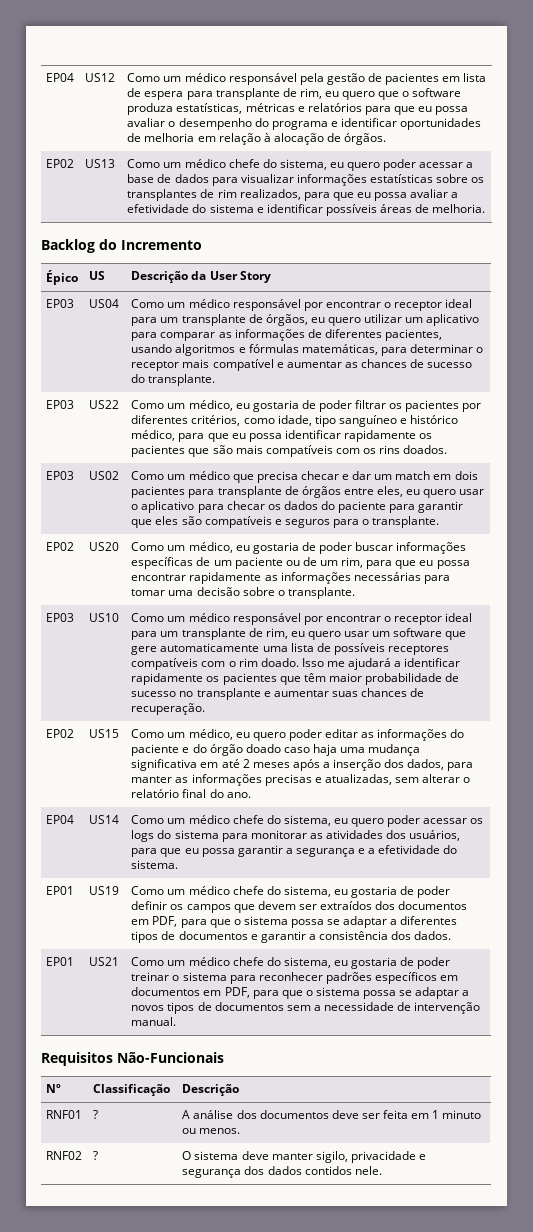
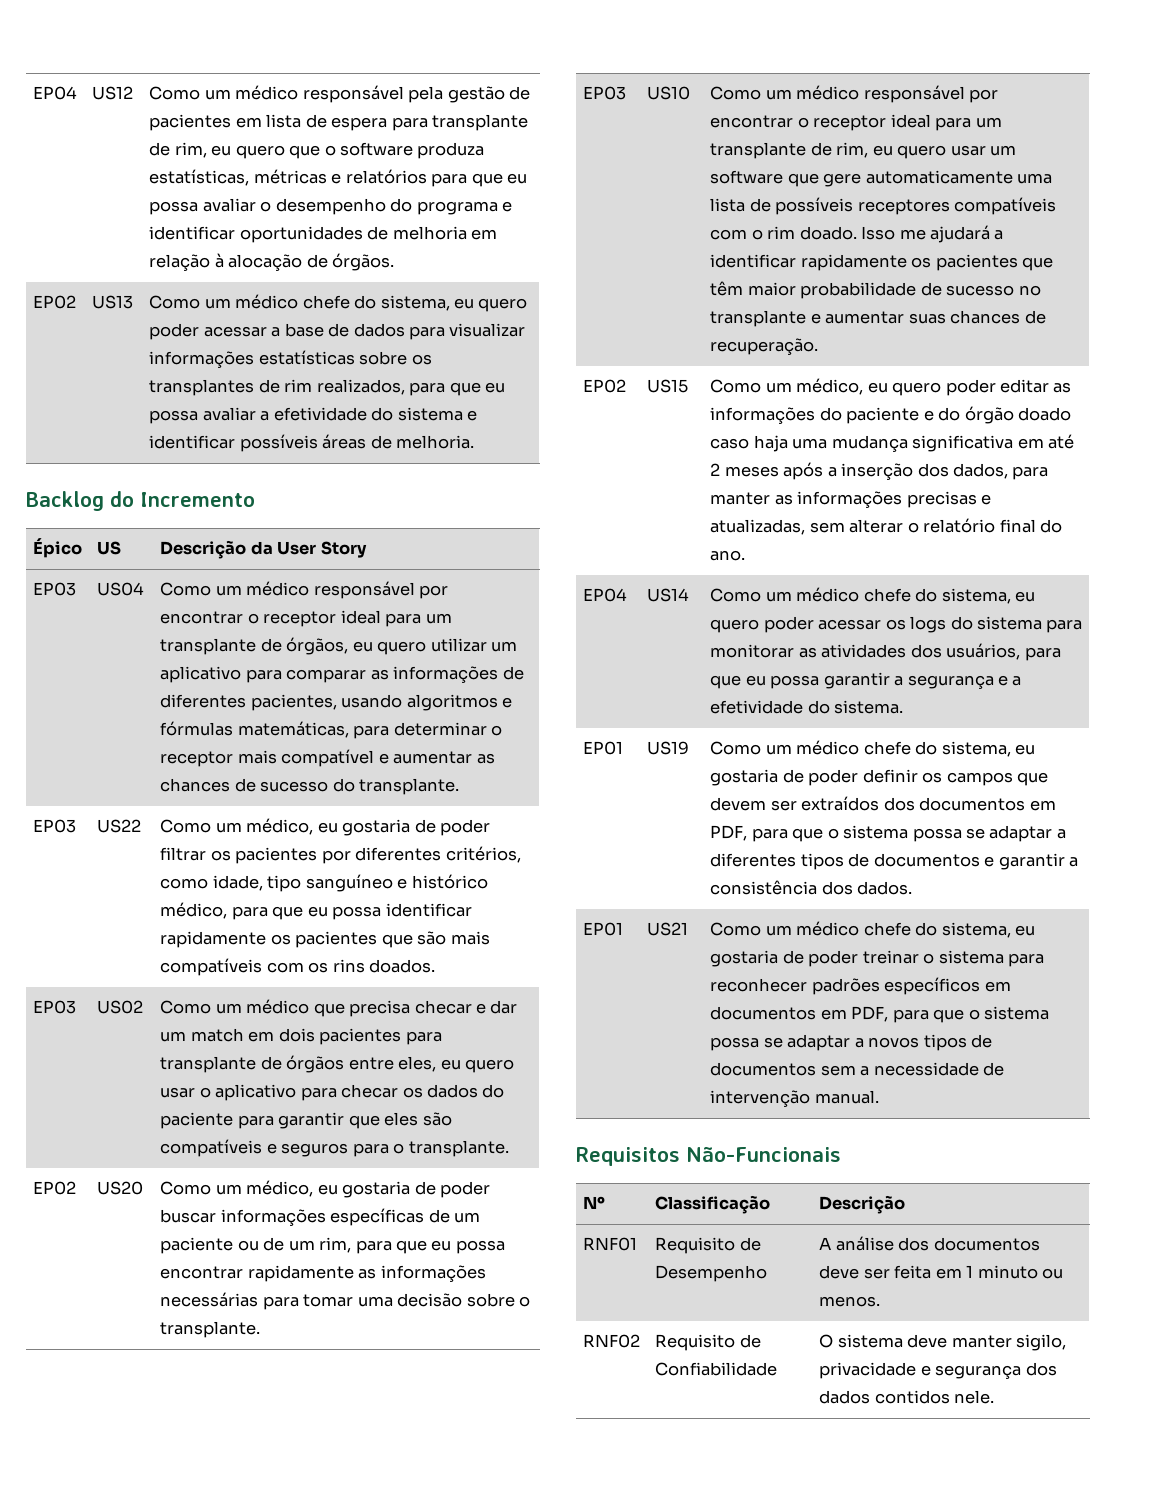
[93,1110,99,1119] ? -> [655,1237,761,1254] [655,1265,768,1282] Requisito de Desempenho
[93,1151,99,1160] ? -> [655,1334,761,1351] [655,1362,778,1376] Requisito de Confiabilidade

